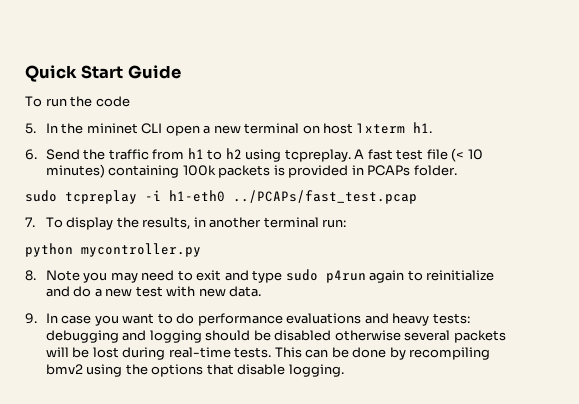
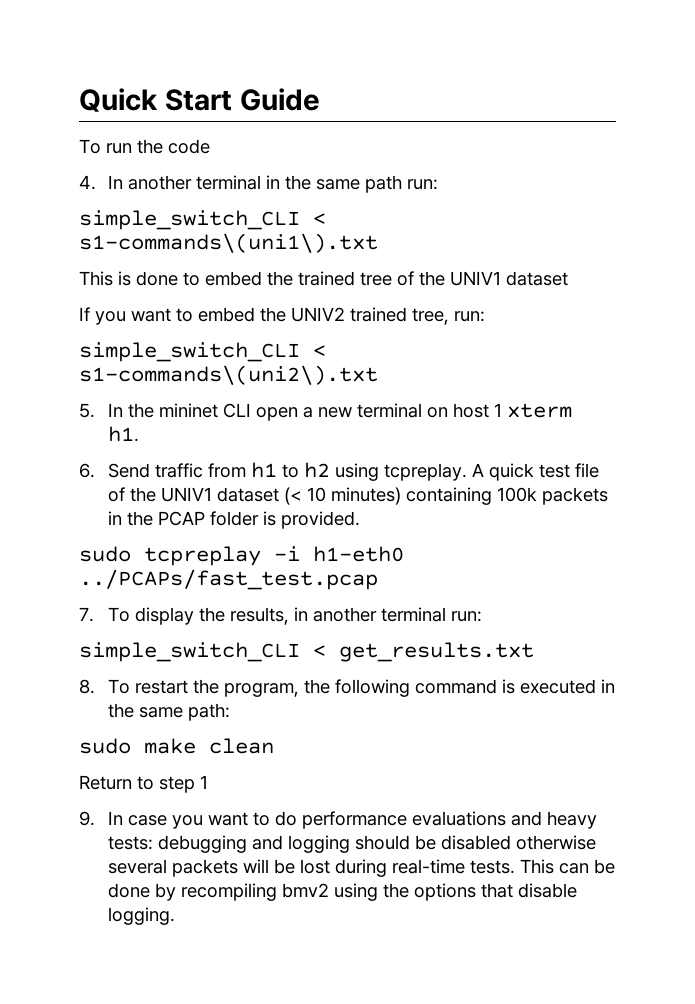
(130, 101) none -> [79,175,439,193] [79,210,326,230] [79,233,378,253] [79,271,568,286] [79,307,485,325] [79,342,326,362] [79,365,378,385] // 4. In another terminal in the same path run: // simple_switch_CLI < s1-commands\(uni1\).txt // This is done to embed the trained tree of the UNIV1 dataset // If you want to embed the UNIV2 trained tree, run: // simple_switch_CLI < s1-commands\(uni2\).txt
[83,149,106,160] the -> (151, 470) none
[367,149,393,160] fast -> [489,463,535,481] quick
(448, 154) none -> [108,487,280,502] of the UNIV1 dataset
[273,165,457,178] is provided in PCAPs folder. -> [108,511,361,529] in the PCAP folder is provided.
[25,243,201,257] [25,269,495,283] [45,286,262,297] python mycontroller.py // 8. Note you may need to exit and type sudo p4run again to reinitialize and do a new test with new data. -> [79,642,534,662] [79,679,616,697] [108,703,231,721] [79,738,274,754] [79,775,208,793] simple_switch_CLI < get_results.txt // 8. To restart the program, the following command is executed in the same path: // sudo make clean // Return to step 1

